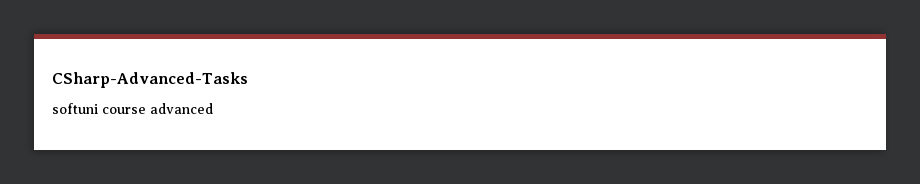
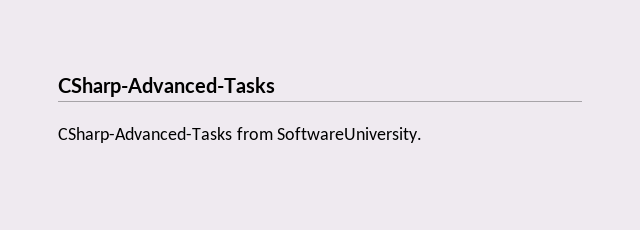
[52,103,213,114] softuni course advanced -> [58,127,423,143] CSharp-Advanced-Tasks from SoftwareUniversity.

